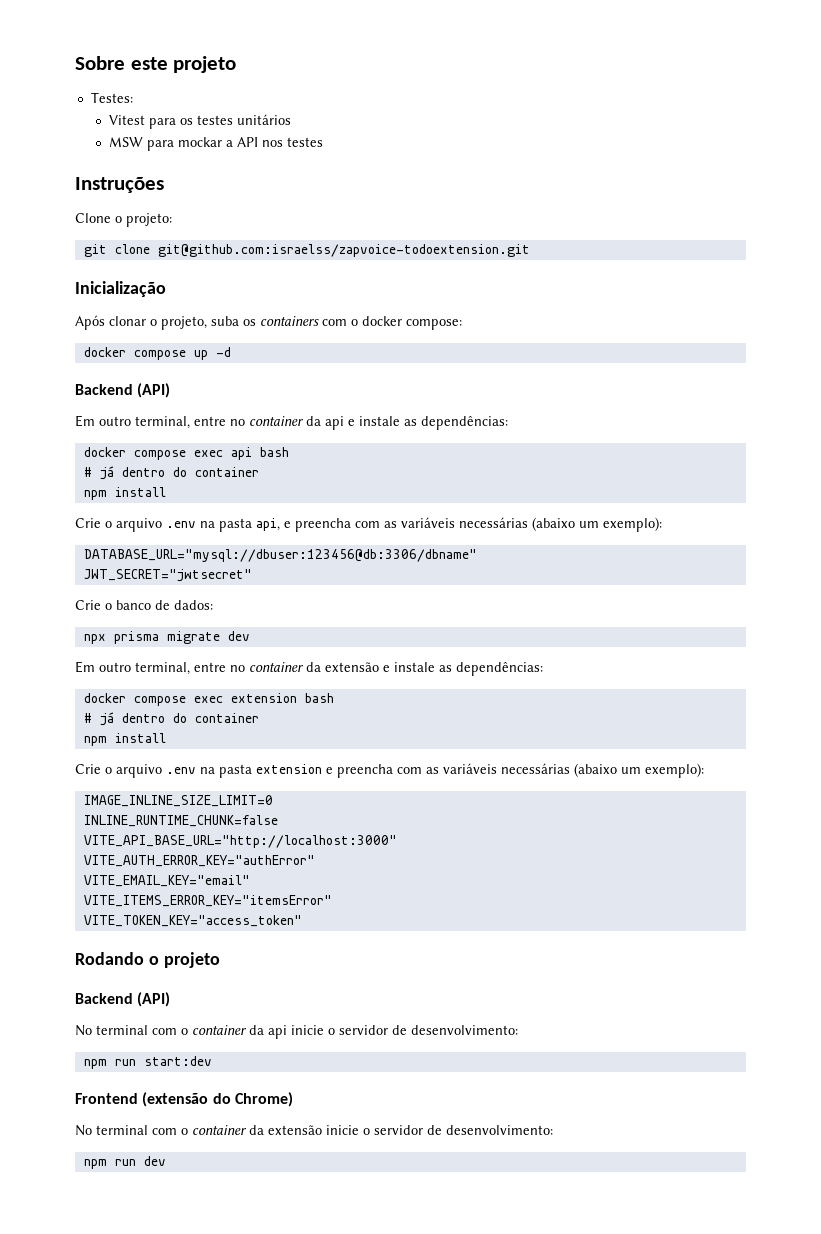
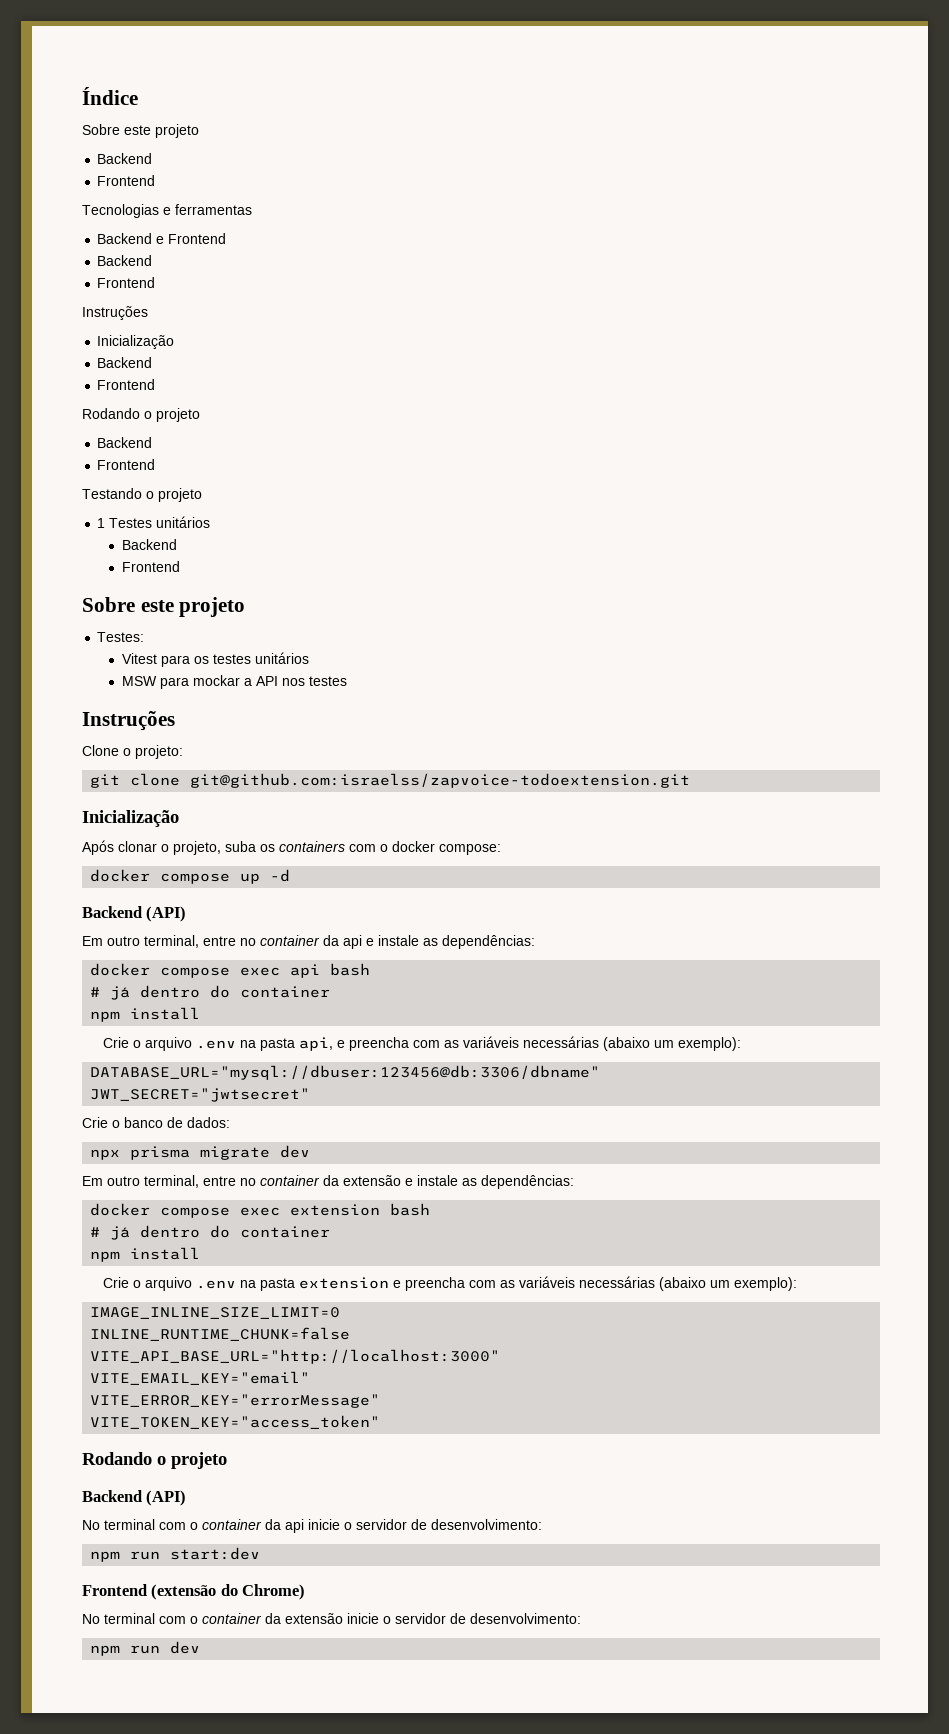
(75, 63) none -> [82,87,138,105] [82,124,199,138] [97,153,153,164] [97,175,156,186] [82,204,252,218] [97,233,227,244] [97,255,153,266] [97,277,156,288] [82,306,148,320] [97,335,175,349] [97,357,153,368] [97,379,156,390] [82,408,200,422] [97,437,153,448] [97,459,156,470] [82,488,202,502] [97,516,211,528] [122,539,178,550] [122,561,181,572] Índice // Sobre este projeto // Backend // Frontend // Tecnologias e ferramentas // Backend e Frontend // Backend // Frontend // Instruções // Inicialização // Backend // Frontend // Rodando o projeto // Backend // Frontend // Testando o projeto // 1 Testes unitários // Backend // Frontend //
[83,855,315,867] // VITE_AUTH_ERROR_KEY="authError" -> (501, 1356) none
[83,895,332,907] VITE_ITEMS_ERROR_KEY="itemsError" -> [90,1394,381,1408] VITE_ERROR_KEY="errorMessage"

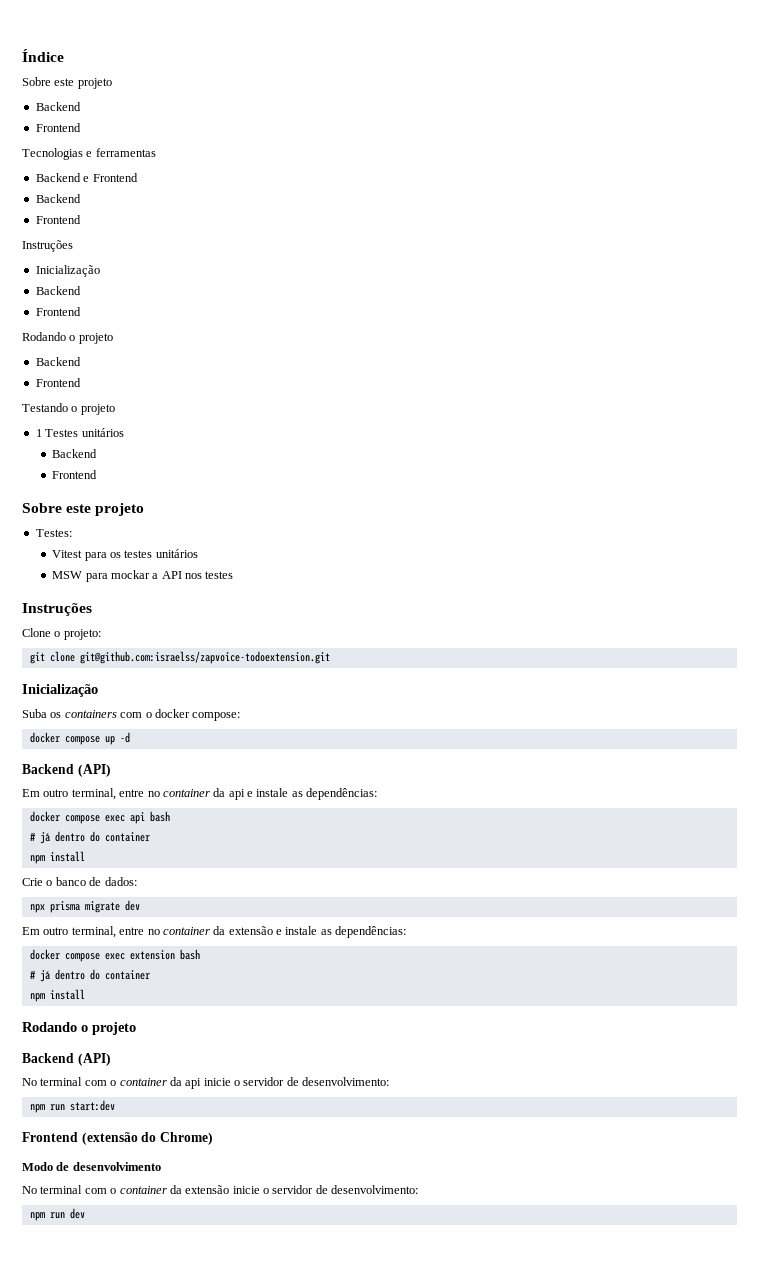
[82,840,256,855] Após clonar o projeto, suba -> [22,709,47,718] Suba
[103,1036,742,1051] [90,1065,601,1080] [90,1088,311,1102] // Crie o arquivo .env na pasta api, e preencha com as variáveis necessárias (abaixo um exemplo): // DATABASE_URL="mysql://dbuser:123456@db:3306/dbname" // JWT_SECRET="jwtsecret" -> (85, 856) none
[103,1276,798,1291] [90,1307,341,1319] [90,1327,351,1341] [90,1349,501,1364] [90,1371,311,1385] [90,1394,381,1408] [90,1415,381,1429] // Crie o arquivo .env na pasta extension e preencha com as variáveis necessárias (abaixo um exemplo): // IMAGE_INLINE_SIZE_LIMIT=0 // INLINE_RUNTIME_CHUNK=false // VITE_API_BASE_URL="http://localhost:3000" // VITE_EMAIL_KEY="email" // VITE_ERROR_KEY="errorMessage" // VITE_TOKEN_KEY="access_token" -> (85, 994) none
(306, 1592) none -> [22,1162,161,1171] // Modo de desenvolvimento

